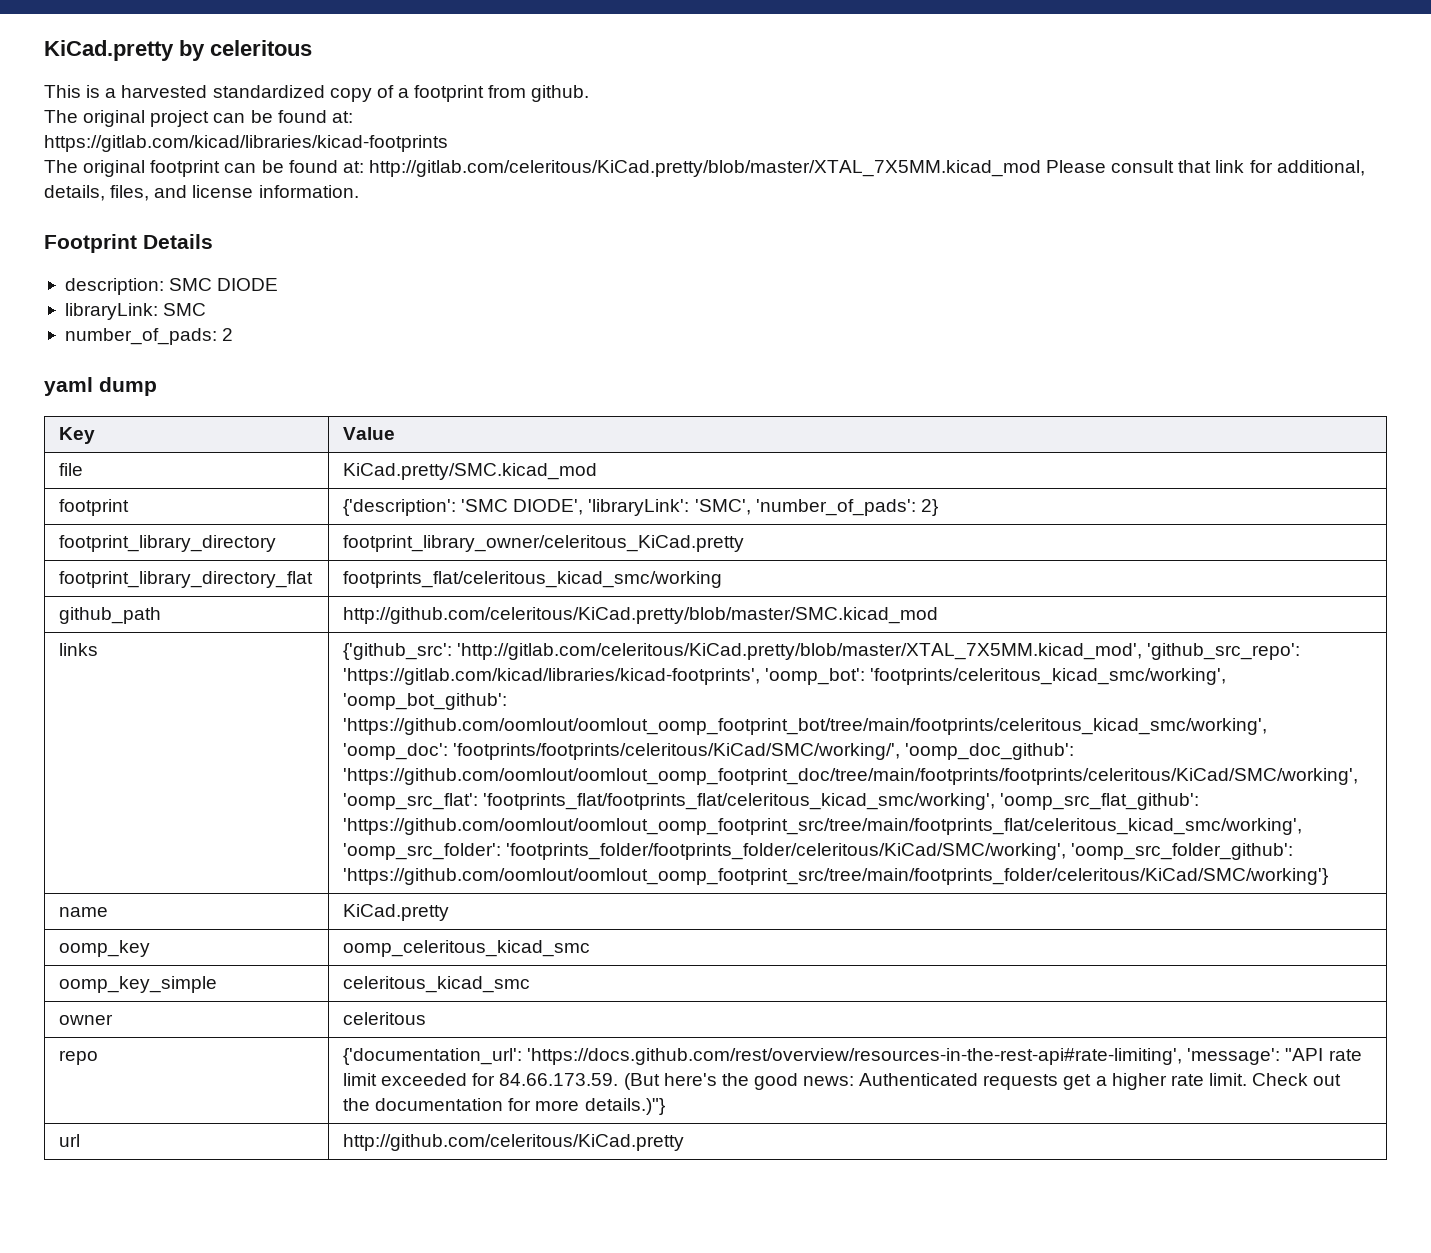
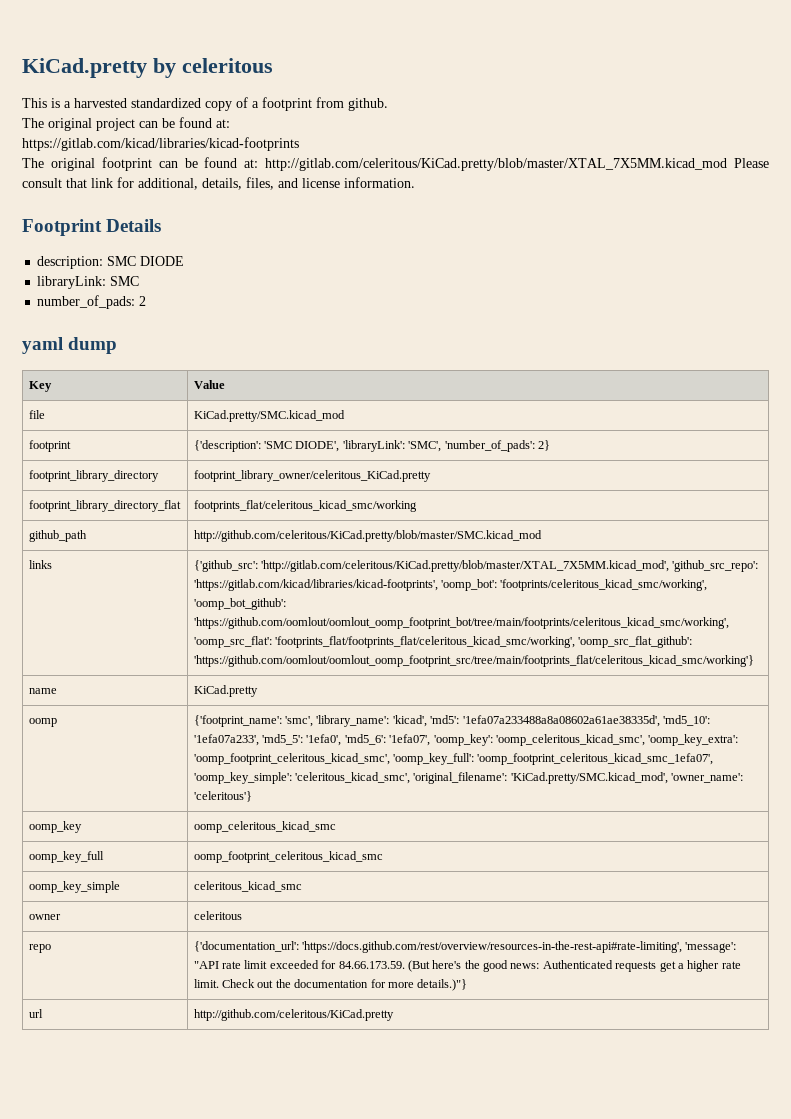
[343,743,1075,760] [343,768,1359,785] [343,793,1200,810] [343,818,1303,835] [343,843,1294,860] [343,868,1329,885] [59,907,109,917] [343,904,450,921] 'oomp_doc': 'footprints/footprints/celeritous/KiCad/SMC/working/', 'oomp_doc_github': 'https://github.com/oomlout/oomlout_oomp_footprint_doc/tree/main/footprints/footprints/celeritous/KiCad/SMC/working', 'oomp_src_flat': 'footprints_flat/footprints_flat/celeritous_kicad_smc/working', 'oomp_src_flat_github': 'https://github.com/oomlout/oomlout_oomp_footprint_src/tree/main/footprints_flat/celeritous_kicad_smc/working', 'oomp_src_folder': 'footprints_folder/footprints_folder/celeritous/KiCad/SMC/working', 'oomp_src_folder_github': 'https://github.com/oomlout/oomlout_oomp_footprint_src/tree/main/footprints_folder/celeritous/KiCad/SMC/working'} // name | KiCad.pretty -> [193,636,693,648] [193,655,754,667] [28,688,57,694] [193,685,258,697] [28,718,57,727] [193,715,710,727] [193,734,739,746] [193,753,714,765] [193,772,744,784] [193,791,252,802] 'oomp_src_flat': 'footprints_flat/footprints_flat/celeritous_kicad_smc/working', 'oomp_src_flat_github': 'https://github.com/oomlout/oomlout_oomp_footprint_src/tree/main/footprints_flat/celeritous_kicad_smc/working'} // name | KiCad.pretty // oomp | {'footprint_name': 'smc', 'library_name': 'kicad', 'md5': '1efa07a233488a8a08602a61ae38335d', 'md5_10': '1efa07a233', 'md5_5': '1efa0', 'md5_6': '1efa07', 'oomp_key': 'oomp_celeritous_kicad_smc', 'oomp_key_extra': 'oomp_footprint_celeritous_kicad_smc', 'oomp_key_full': 'oomp_footprint_celeritous_kicad_smc_1efa07', 'oomp_key_simple': 'celeritous_kicad_smc', 'original_filename': 'KiCad.pretty/SMC.kicad_mod', 'owner_name': 'celeritous'}
(591, 948) none -> [28,851,104,863] [193,851,383,863] // oomp_key_full | oomp_footprint_celeritous_kicad_smc

